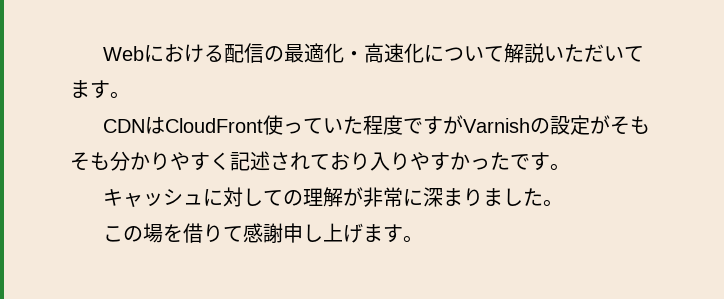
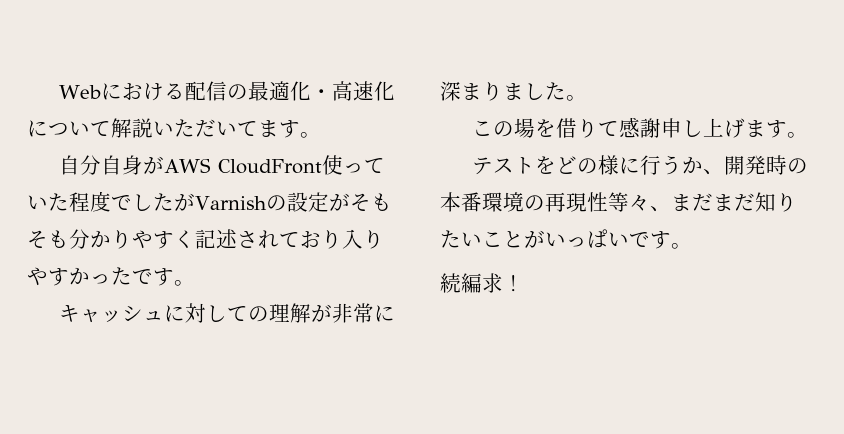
[103,116,166,134] CDNは -> [58,155,211,175] 自分自身がAWS
[423,116,444,135] す -> [132,193,174,211] した
(424, 239) none -> [471,155,808,175] [440,192,797,212] [440,229,692,249] [440,273,524,293] // テストをどの様に行うか、開発時の本番環境の再現性等々、まだまだ知りたいことがいっぱいです。 // 続編求！

